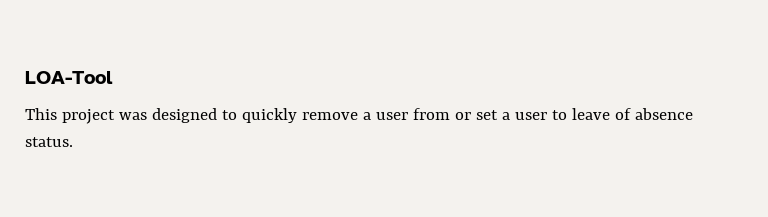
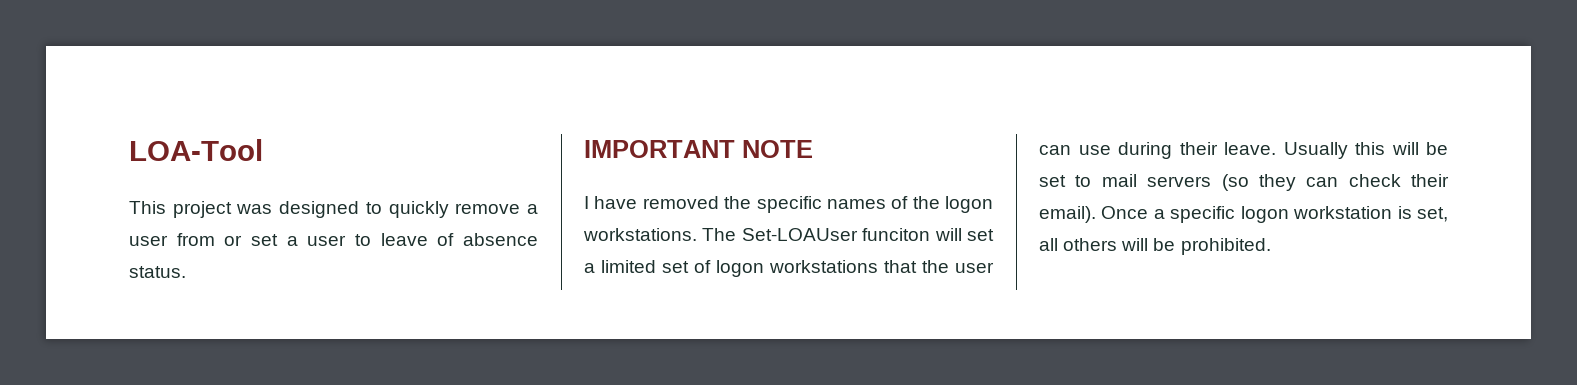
(73, 142) none -> [584,140,813,158] [584,196,993,213] [583,228,994,241] [584,260,994,277] [1039,142,1448,159] [1039,174,1449,191] [1039,206,1448,223] [1039,238,1271,255] // IMPORTANT NOTE // I have removed the specific names of the logon workstations. The Set-LOAUser funciton will set a limited set of logon workstations that the user can use during their leave. Usually this will be set to mail servers (so they can check their email). Once a specific logon workstation is set, all others will be prohibited.

